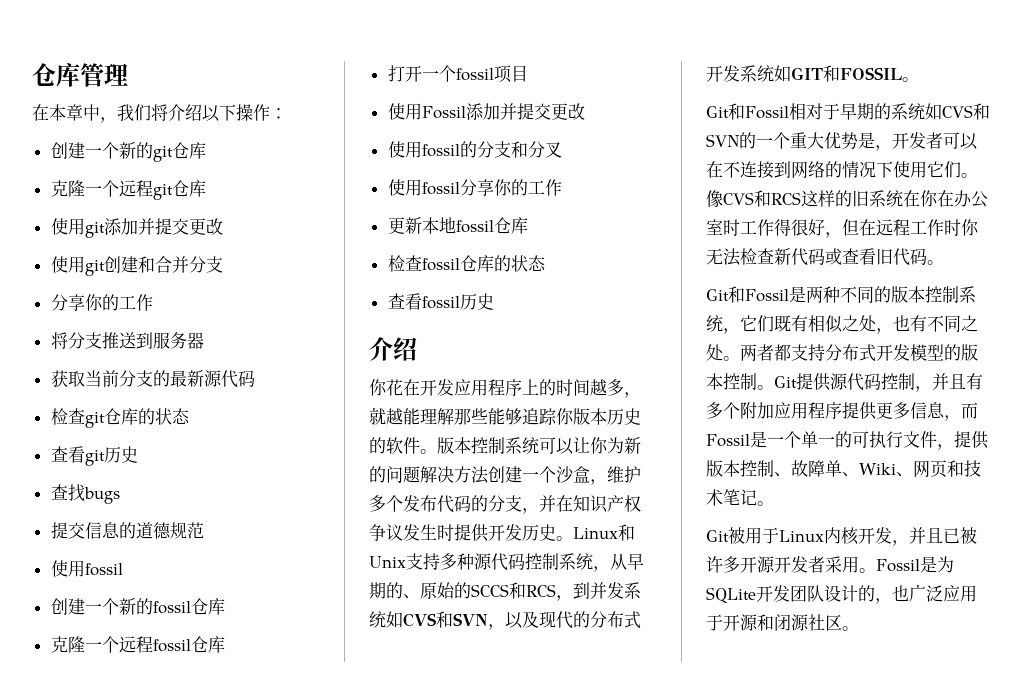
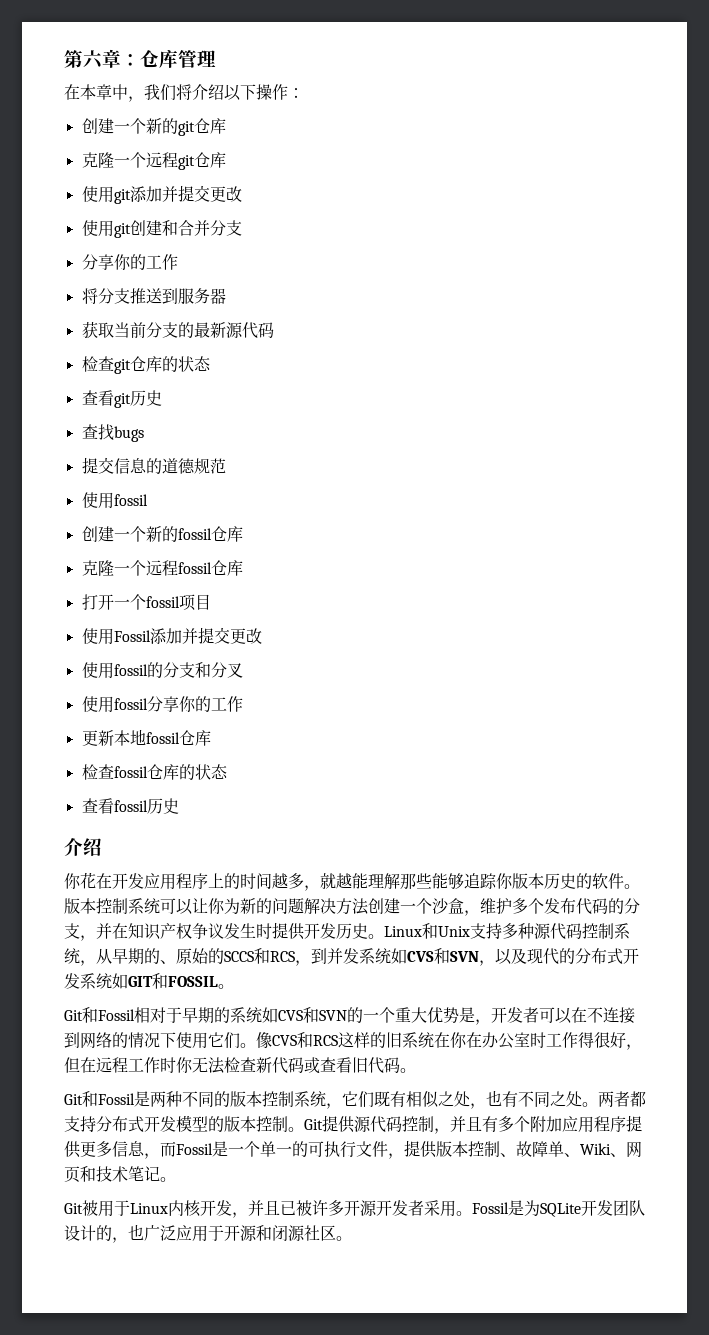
(32, 74) none -> [64,49,140,69] 第六章：

